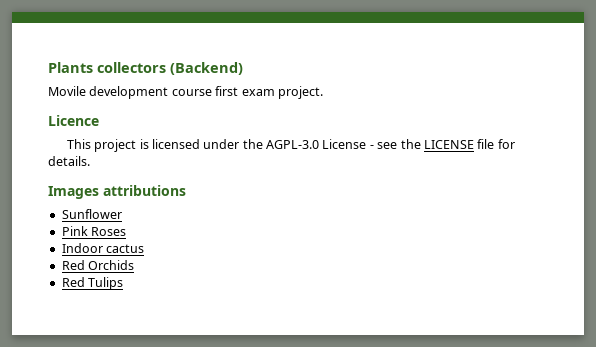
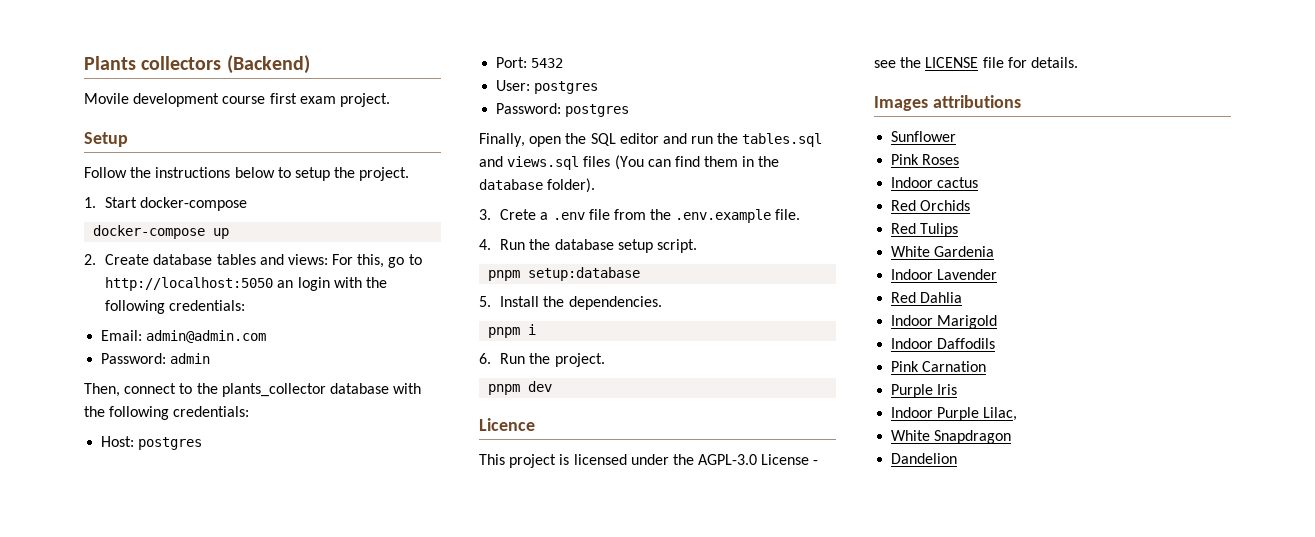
(323, 92) none -> [84,132,128,147] [84,167,410,181] [84,197,248,211] [93,225,230,239] [84,254,422,268] [105,277,387,291] [105,300,246,314] [101,330,267,343] [101,353,211,364] [84,383,422,397] [84,406,250,420] [101,436,203,450] [496,57,564,68] [496,80,599,94] [496,103,630,117] [479,133,823,147] [479,155,780,170] [479,178,596,193] [479,209,801,223] [479,239,697,253] [488,267,641,281] [479,296,662,310] [488,324,537,338] [479,353,605,367] [488,381,553,395] // Setup // Follow the instructions below to setup the project. // 1. Start docker-compose // docker-compose up // 2. Create database tables and views: For this, go to http://localhost:5050 an login with the following credentials: // Email: admin@admin.com // Password: admin // Then, connect to the plants_collector database with the following credentials: // Host: postgres // Port: 5432 // User: postgres // Password: postgres // Finally, open the SQL editor and run the tables.sql and views.sql files (You can find them in the database folder). // 3. Crete a .env file from the .env.example file. // 4. Run the database setup script. // pnpm setup:database // 5. Install the dependencies. // pnpm i // 6. Run the project. // pnpm dev
(124, 283) none -> [891,246,995,257] [891,269,998,280] [891,292,963,303] [891,315,998,329] [891,338,996,349] [891,361,987,372] [891,384,958,398] [891,407,1018,421] [891,430,1012,444] [891,453,958,464] // White Gardenia // Indoor Lavender // Red Dahlia // Indoor Marigold // Indoor Daffodils // Pink Carnation // Purple Iris // Indoor Purple Lilac, // White Snapdragon // Dandelion

